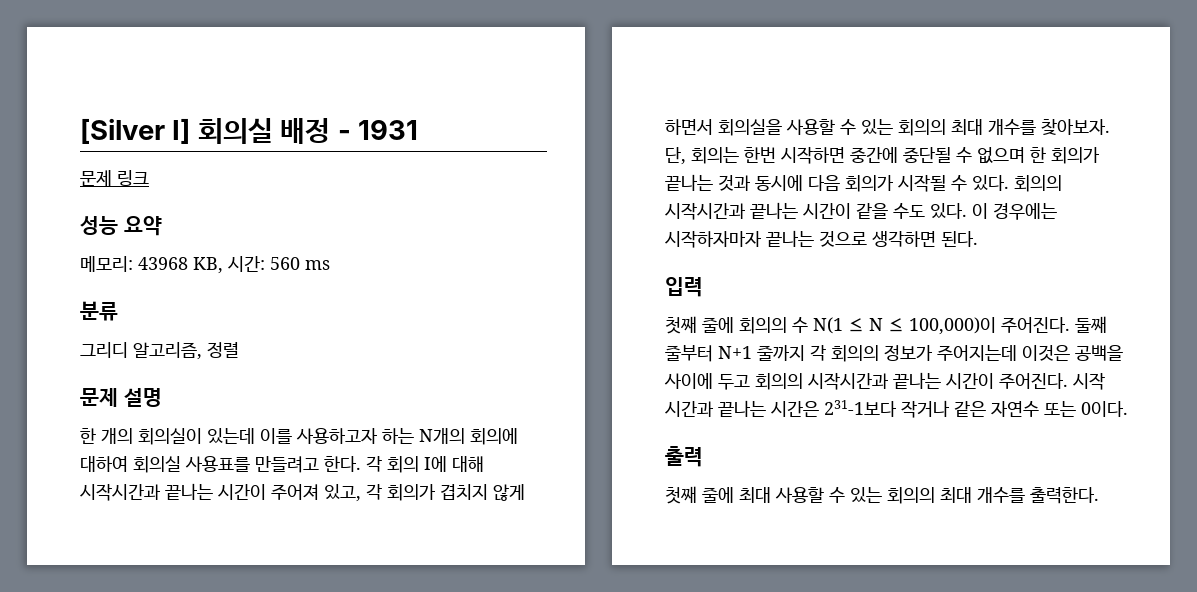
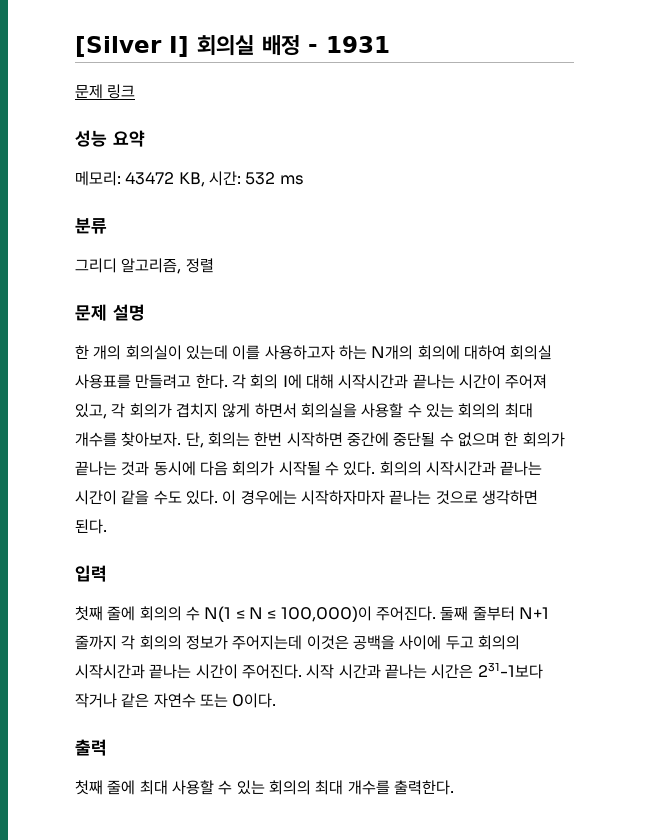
[138,257,188,270] 43968 -> [125,172,175,185] 43472
[270,257,300,270] 560 -> [245,172,276,185] 532

